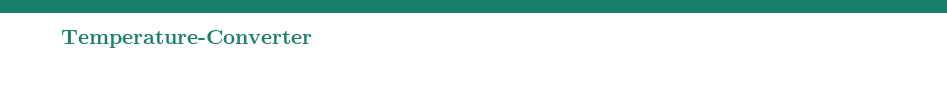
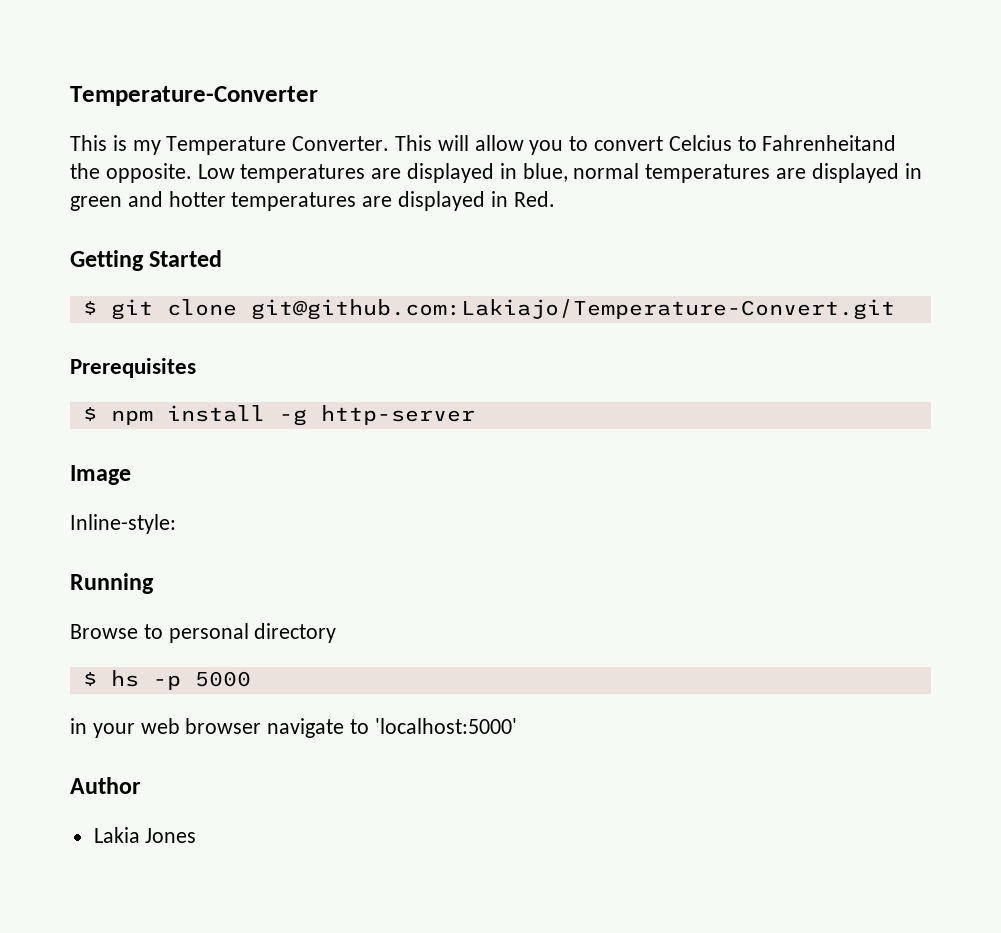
(312, 39) none -> [70,135,897,155] [70,163,922,183] [70,191,555,211] [70,250,223,271] [82,299,895,320] [70,358,196,378] [82,405,475,426] [70,465,131,485] [70,514,176,534] [70,573,154,594] [70,623,337,643] [82,670,251,690] [70,718,517,738] [70,777,141,794] [93,827,197,843] // This is my Temperature Converter. This will allow you to convert Celcius to Fahrenheitand the opposite. Low temperatures are displayed in blue, normal temperatures are displayed in green and hotter temperatures are displayed in Red. // Getting Started // $ git clone git@github.com:Lakiajo/Temperature-Convert.git // Prerequisites // $ npm install -g http-server // Image // Inline-style: // Running // Browse to personal directory // $ hs -p 5000 // in your web browser navigate to 'localhost:5000' // Author // Lakia Jones

